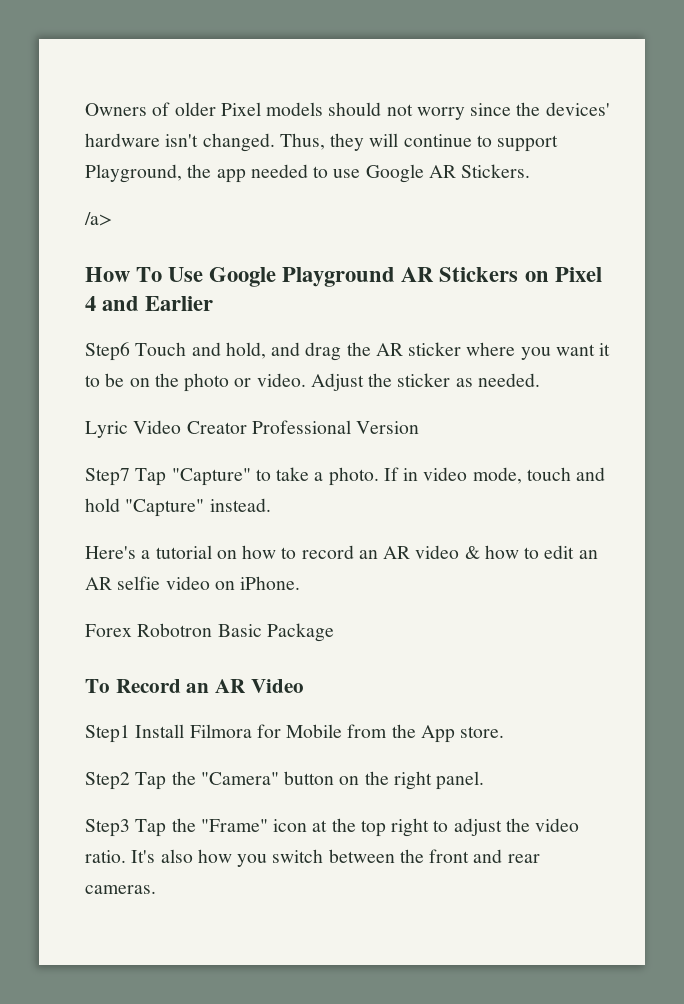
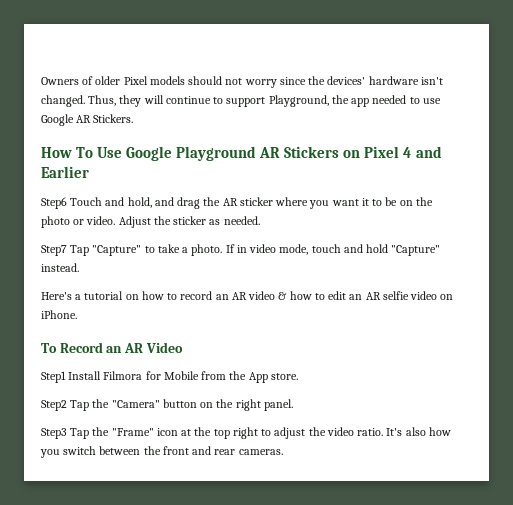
[84,212,112,226] // /a> -> (134, 118) none
[85,420,420,438] // Lyric Video Creator Professional Version -> (260, 220) none
[85,623,334,642] // Forex Robotron Basic Package -> (77, 314) none

